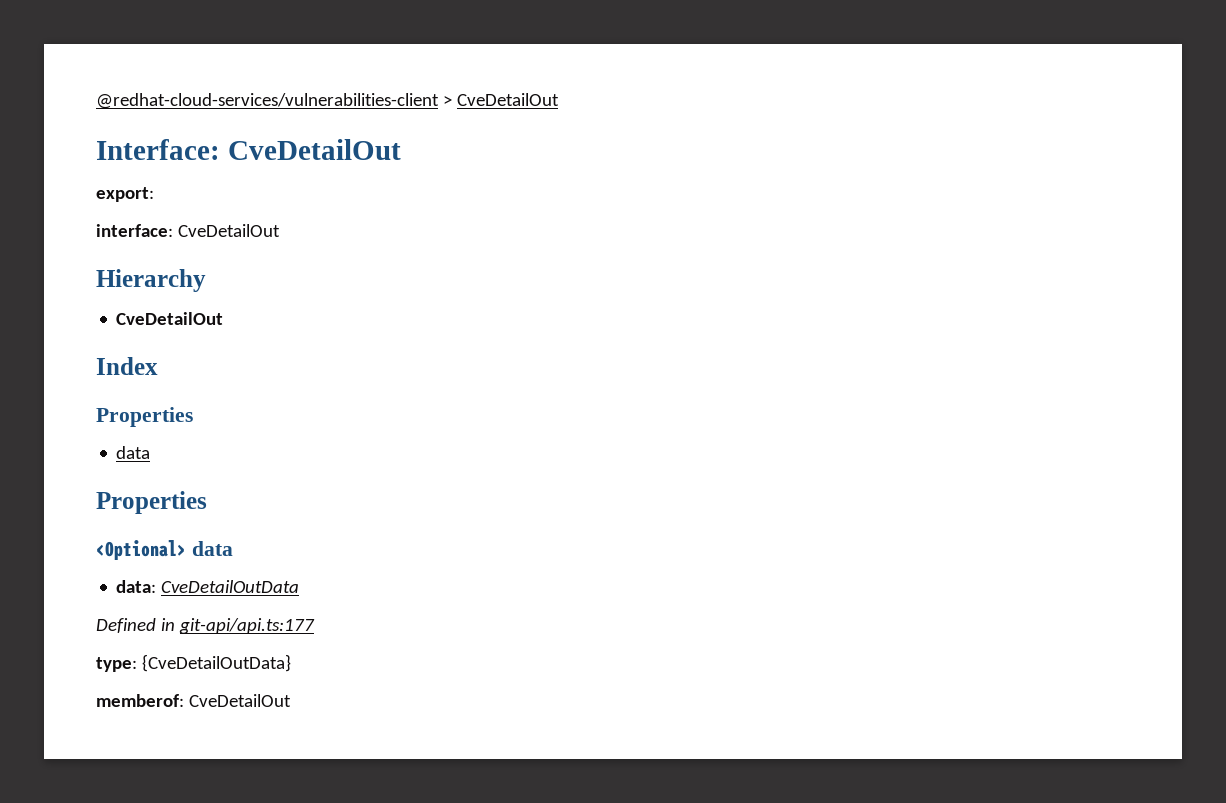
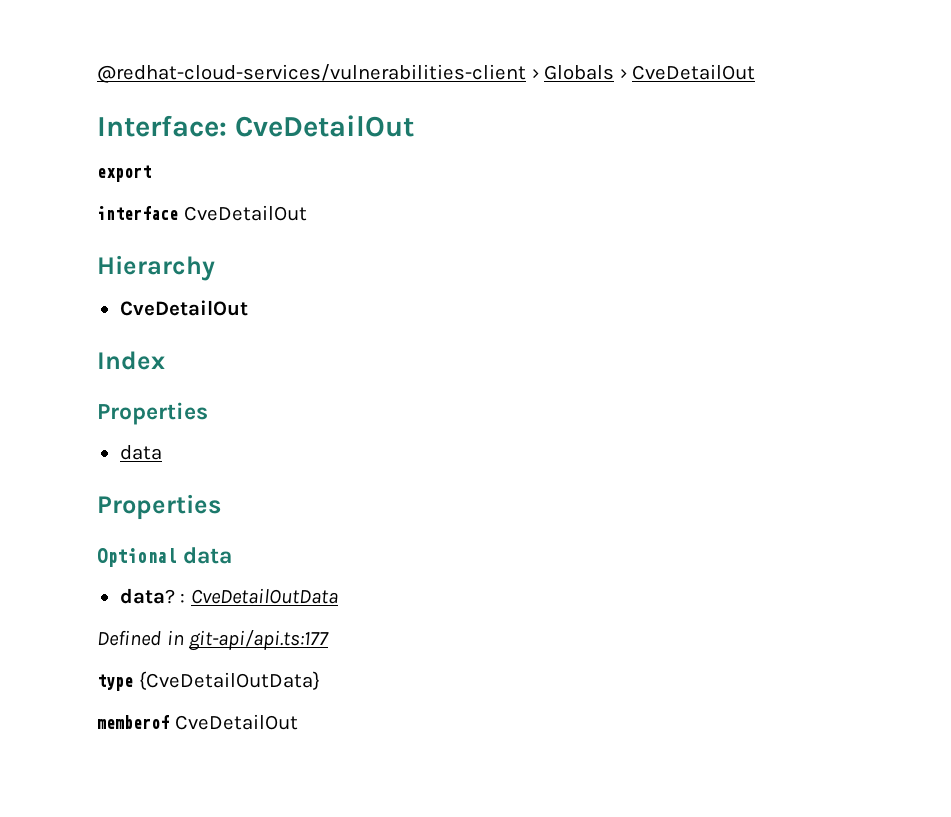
[442,96,452,106] > -> [531,65,627,80] › Globals ›
[96,187,154,202] [96,224,173,237] export: // interface: -> [97,165,151,182] [97,206,178,220] export // interface
[96,540,233,560] [116,580,157,593] <Optional> data // data: -> [97,547,233,567] [119,588,186,604] Optional data // data? :
[96,657,137,672] type: -> [97,674,133,691] type
[96,694,184,707] memberof: -> [97,715,169,729] memberof

